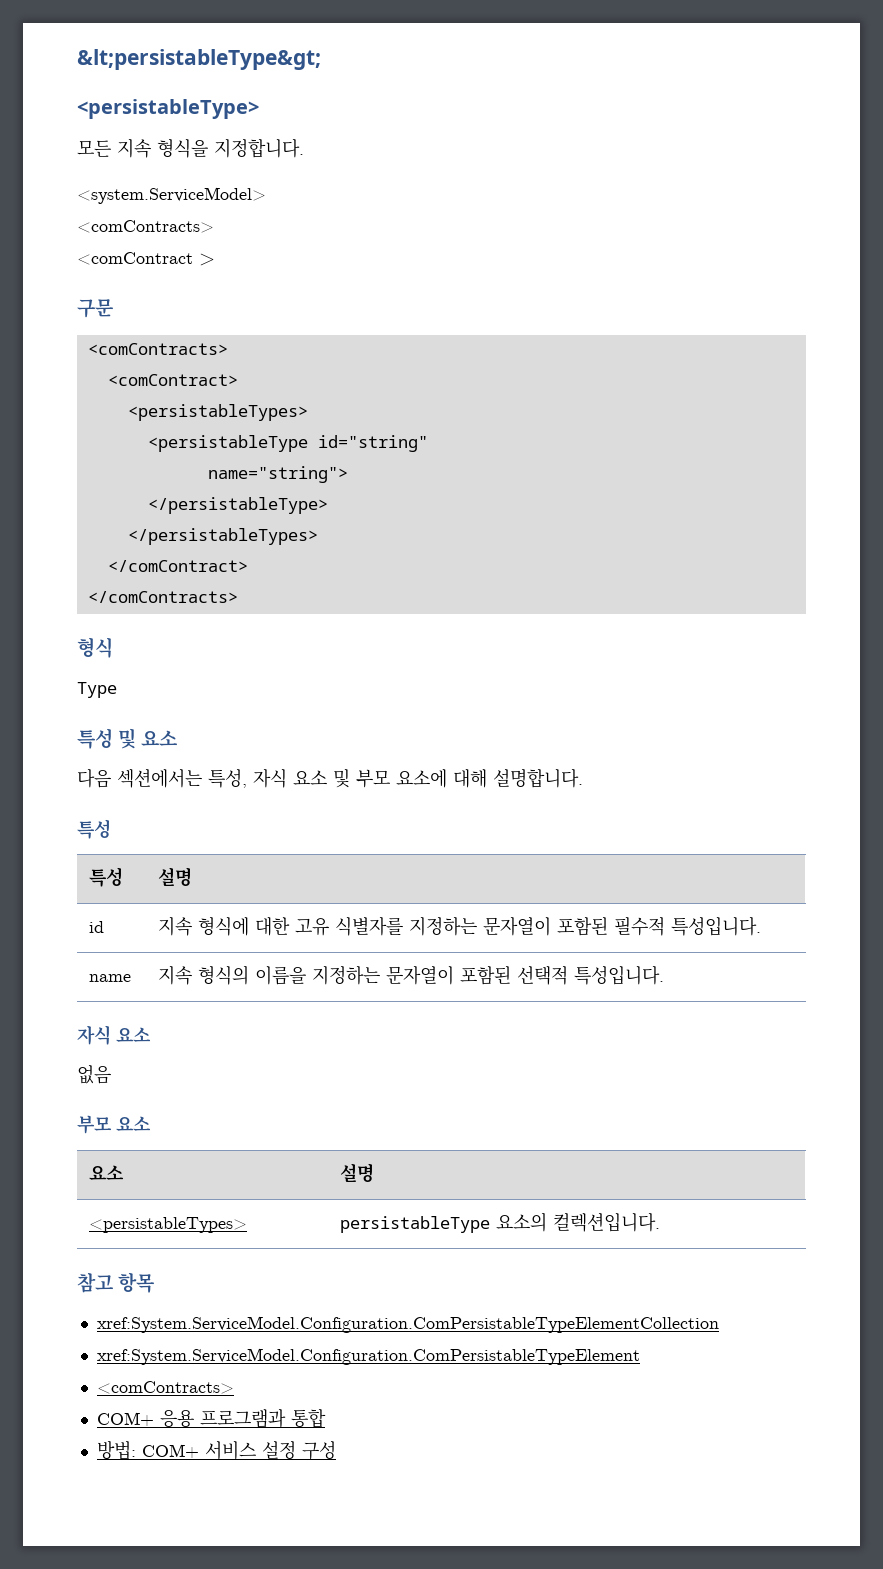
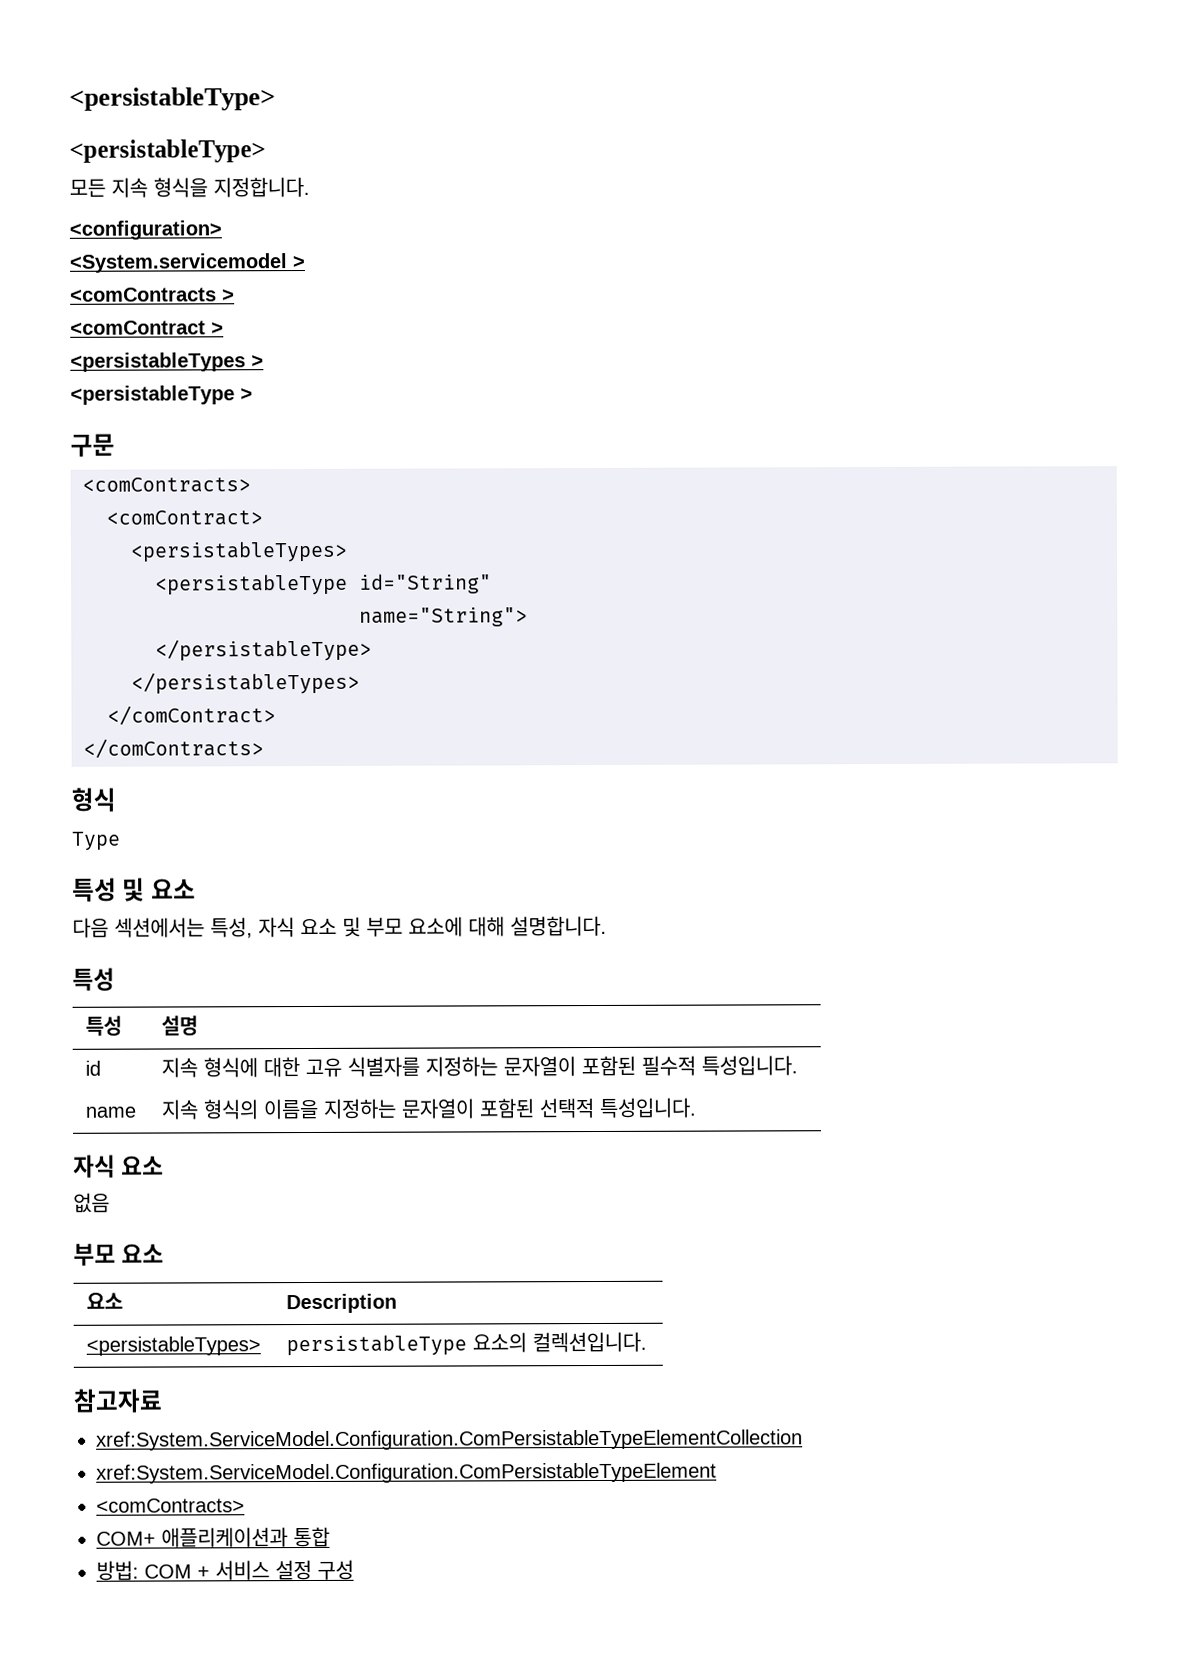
[77,49,321,70] &lt;persistableType&gt; -> [69,87,276,111] <persistableType>
[77,187,266,204] [77,220,214,233] [77,252,193,265] <system.ServiceModel> // <comContracts> // <comContract -> [69,220,222,240] [69,253,306,273] [70,287,235,302] [70,320,224,335] [70,352,264,372] [70,385,235,405] <configuration> // <System.servicemodel > // <comContracts > // <comContract > // <persistableTypes > // <persistableType
[317,435,428,452] [207,466,348,483] id="string" // name="string"> -> [359,573,492,594] [359,607,528,627] id="String" // name="String">
[339,1163,374,1182] 설명 -> [285,1293,397,1314] Description
[77,1272,156,1293] 참고 항목 -> [73,1388,162,1413] 참고자료
[159,1409,286,1428] 응용 프로그램과 -> [161,1527,288,1548] 애플리케이션과
[141,1444,199,1458] COM+ -> [144,1564,210,1579] COM +

